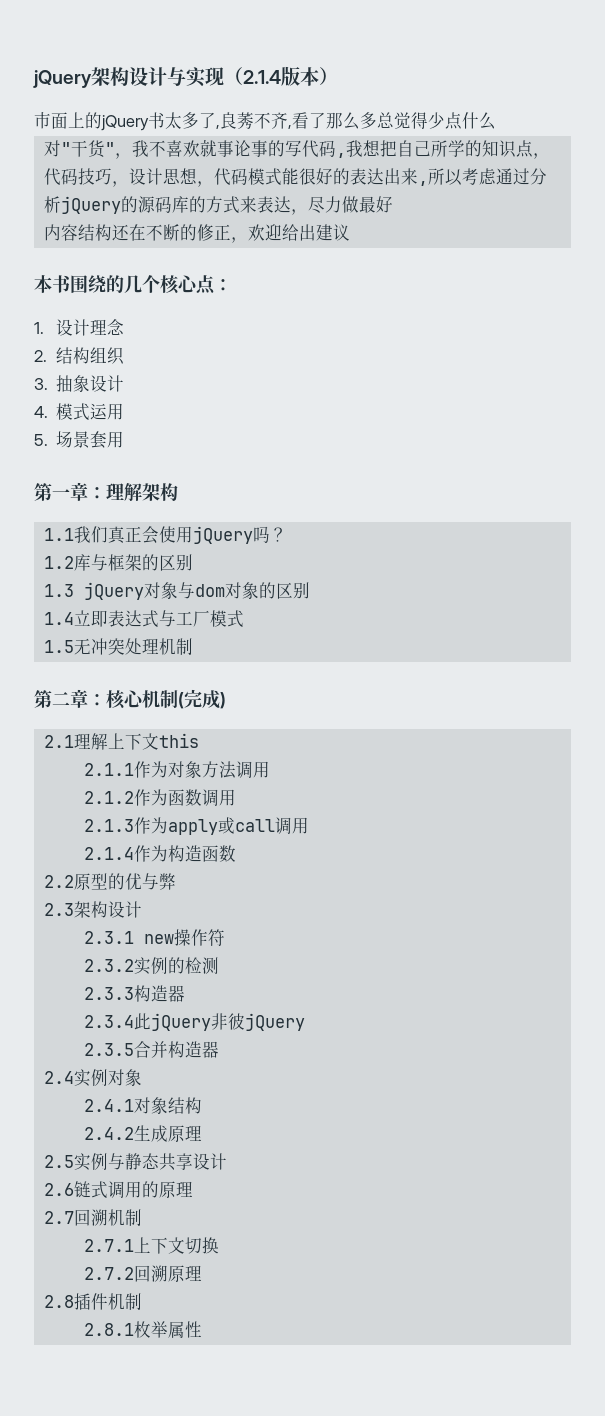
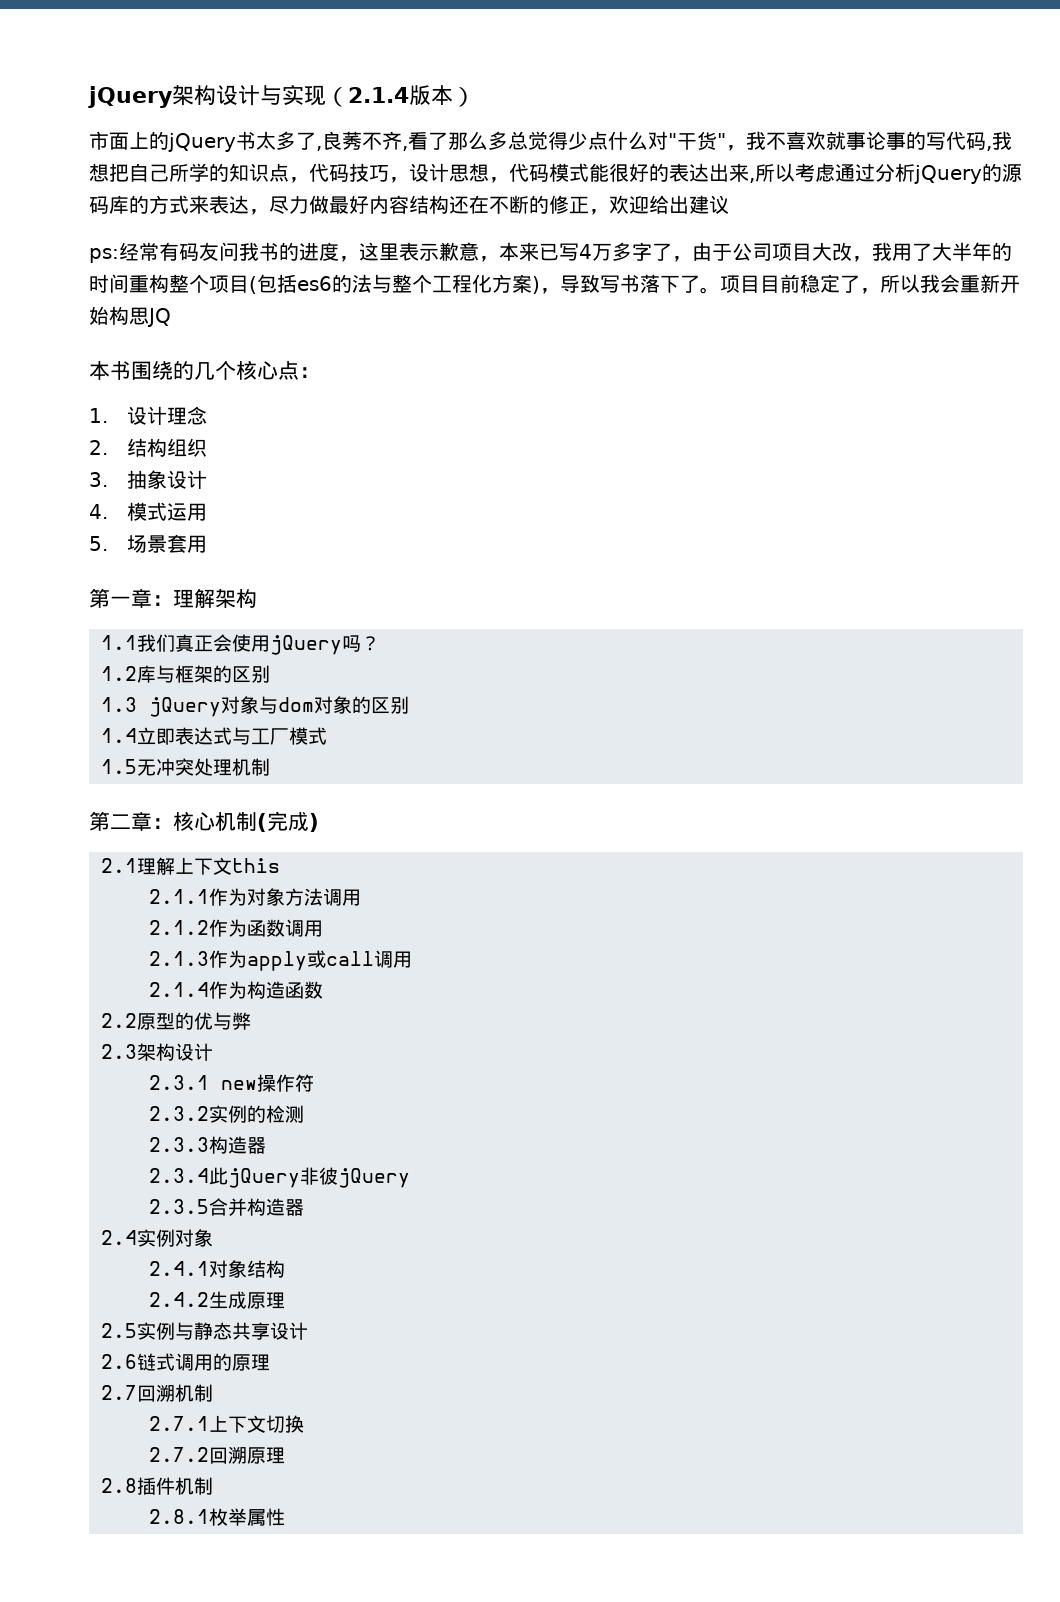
(496, 121) // -> (648, 140) none
(393, 204) // -> (369, 204) none
(350, 232) none -> [89,242,1012,263] [89,274,1020,294] [89,306,171,327] // ps:经常有码友问我书的进度，这里表示歉意，本来已写4万多字了，由于公司项目大改，我用了大半年的时间重构整个项目(包括es6的法与整个工程化方案)，导致写书落下了。项目目前稳定了，所以我会重新开始构思JQ

